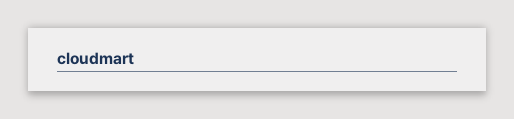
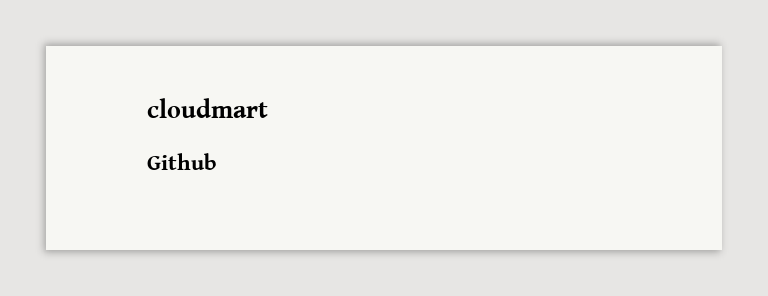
(134, 58) none -> [147,153,217,170] // Github

